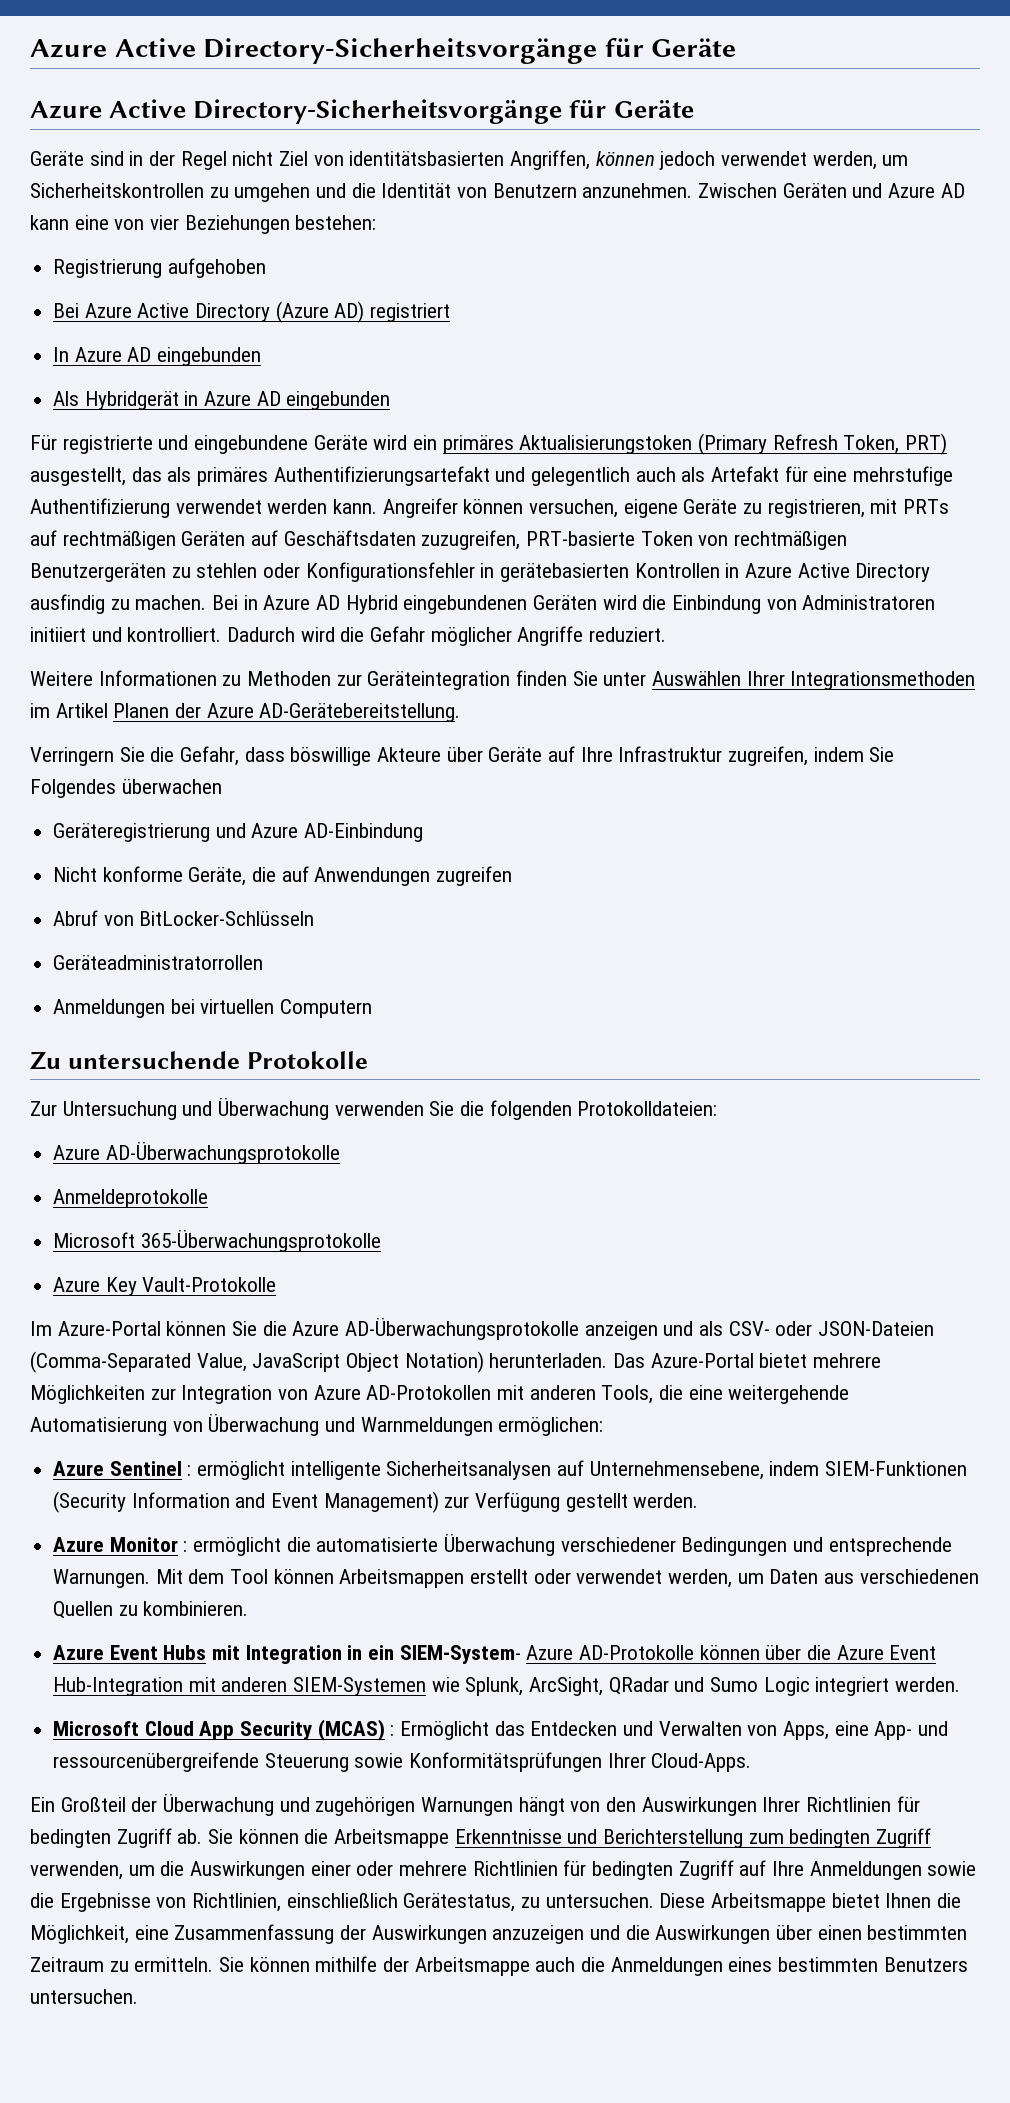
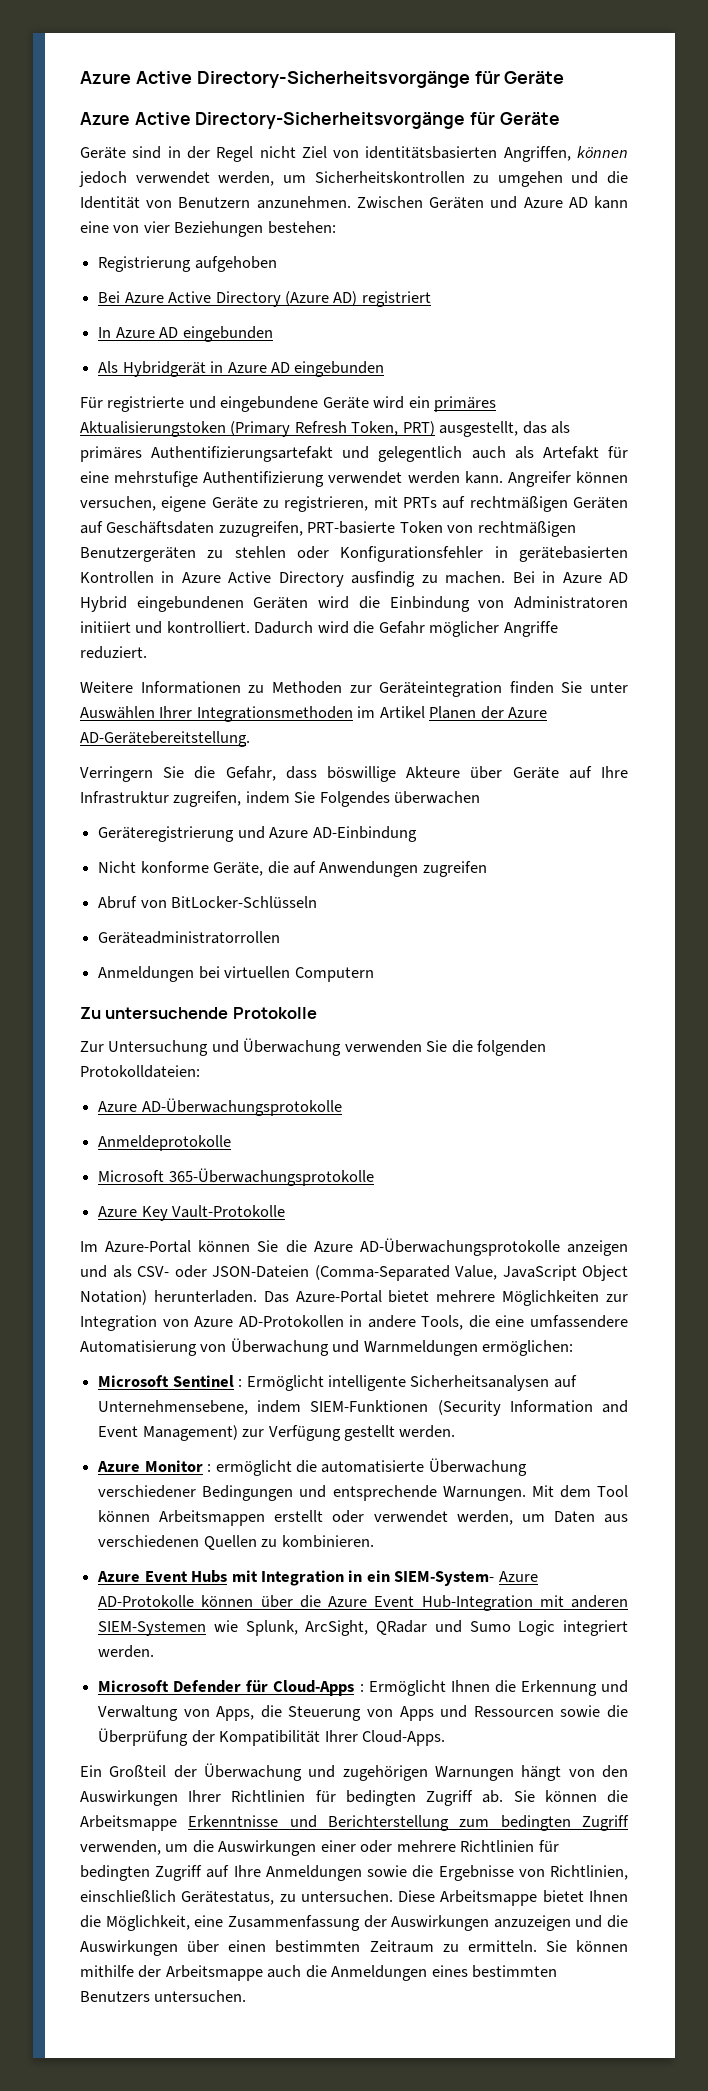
[497,1385,596,1400] mit anderen -> [349,1315,416,1328] in andere
[728,1385,850,1404] weitergehende -> [529,1315,628,1328] umfassendere
[53,1461,105,1476] Azure -> [98,1375,170,1387] Microsoft
[197,1461,286,1480] ermöglicht -> [246,1375,324,1391] Ermöglicht
[144,1719,949,1741] [53,1752,603,1772] Cloud App Security (MCAS) : Ermöglicht das Entdecken und Verwalten von Apps, eine App- und ressourcenübergreifende Steuerung sowie Konformitätsprüfungen -> [173,1680,628,1696] [98,1705,628,1721] [98,1728,321,1746] Defender für Cloud-Apps : Ermöglicht Ihnen die Erkennung und Verwaltung von Apps, die Steuerung von Apps und Ressourcen sowie die Überprüfung der Kompatibilität

